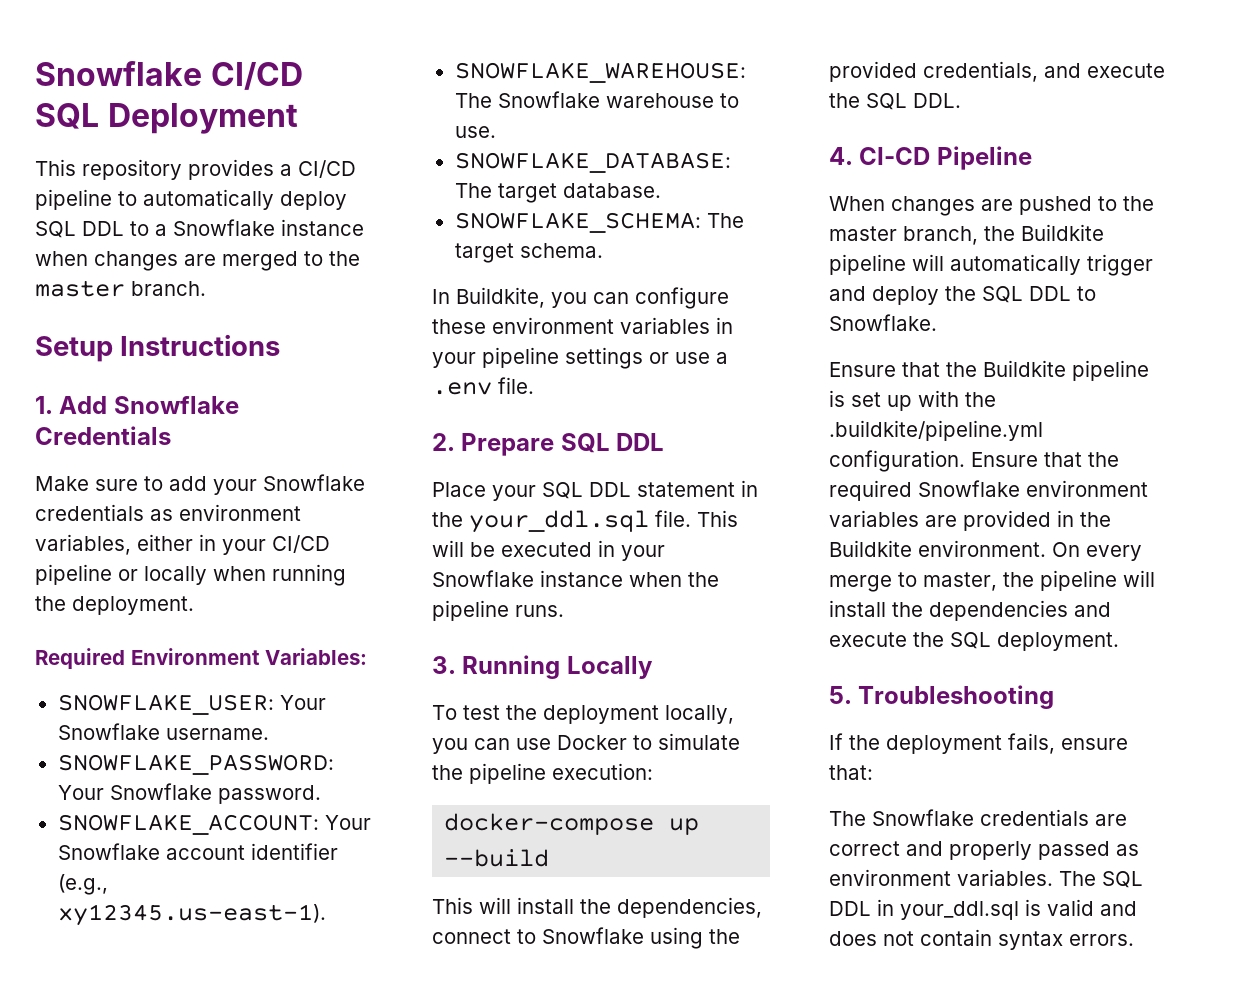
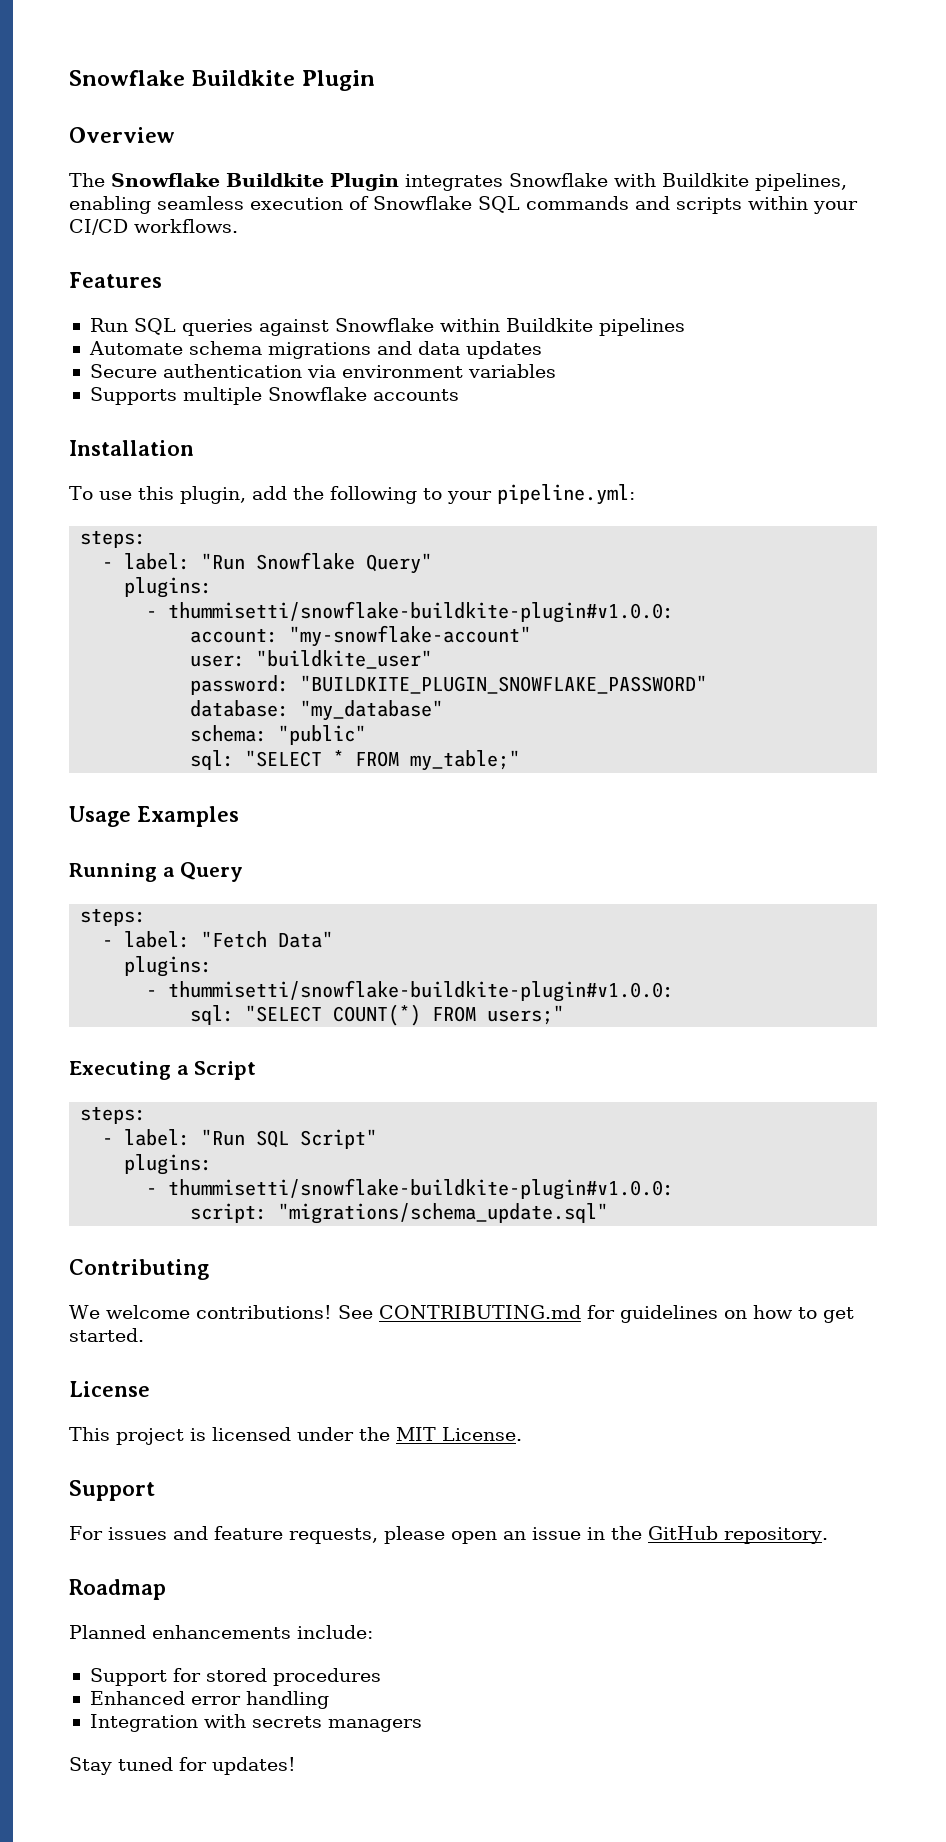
[35,61,303,90] [35,103,298,134] [35,159,356,180] [35,189,347,210] [35,219,364,238] [35,251,360,271] [35,280,206,297] [35,334,281,362] [35,396,239,414] [35,426,171,445] [35,474,365,495] [35,504,301,521] [35,534,330,555] [35,564,346,586] [35,596,194,615] [35,648,368,669] [57,694,326,715] [57,723,269,740] [57,754,334,775] [57,783,321,804] [57,814,371,835] [57,843,338,860] [57,874,108,895] [57,904,326,926] [454,62,746,83] [454,91,739,108] [454,126,496,138] [454,152,731,173] [454,183,661,203] [454,212,744,233] [454,243,603,263] [432,287,729,309] [432,317,733,334] [432,347,728,369] [432,377,534,395] [432,433,665,456] [432,480,758,501] [432,510,738,533] [432,540,665,561] [432,570,719,587] [432,600,564,621] [432,655,653,679] [432,705,734,724] [432,733,740,754] [432,763,653,784] [444,813,700,835] [444,849,550,867] [432,897,762,918] [432,927,740,949] [829,61,1165,82] [829,93,961,110] [829,146,1032,170] [829,196,1154,216] [829,224,1104,245] [829,254,1153,276] [829,286,1096,305] [829,314,937,331] [829,360,1149,381] [829,390,996,411] [829,420,1043,441] [829,450,1119,472] [829,480,1148,501] [829,510,1111,531] [829,540,1142,561] [829,570,1155,592] [829,600,1111,621] [829,632,1119,651] [829,685,1055,709] [829,733,1128,754] [829,765,873,780] [829,809,1127,826] [829,841,1139,860] [829,869,1143,888] [829,899,1137,920] [829,929,1134,950] Snowflake CI/CD SQL Deployment // This repository provides a CI/CD pipeline to automatically deploy SQL DDL to a Snowflake instance when changes are merged to the master branch. // Setup Instructions // 1. Add Snowflake Credentials // Make sure to add your Snowflake credentials as environment variables, either in your CI/CD pipeline or locally when running the deployment. // Required Environment Variables: // SNOWFLAKE_USER: Your Snowflake username. // SNOWFLAKE_PASSWORD: Your Snowflake password. // SNOWFLAKE_ACCOUNT: Your Snowflake account identifier (e.g., xy12345.us-east-1). // SNOWFLAKE_WAREHOUSE: The Snowflake warehouse to use. // SNOWFLAKE_DATABASE: The target database. // SNOWFLAKE_SCHEMA: The target schema. // In Buildkite, you can configure these environment variables in your pipeline settings or use a .env file. // 2. Prepare SQL DDL // Place your SQL DDL statement in the your_ddl.sql file. This will be executed in your Snowflake instance when the pipeline runs. // 3. Running Locally // To test the deployment locally, you can use Docker to simulate the pipeline execution: // docker-compose up --build // This will install the dependencies, connect to Snowflake using the provided credentials, and execute the SQL DDL. // 4. CI-CD Pipeline // When changes are pushed to the master branch, the Buildkite pipeline will automatically trigger and deploy the SQL DDL to Snowflake. // Ensure that the Buildkite pipeline is set up with the .buildkite/pipeline.yml configuration. Ensure that the required Snowflake environment variables are provided in the Buildkite environment. On every merge to master, the pipeline will install the dependencies and execute the SQL deployment. // 5. Troubleshooting // If the deployment fails, ensure that: // The Snowflake credentials are correct and properly passed as environment variables. The SQL DDL in your_ddl.sql is valid and does not contain syntax errors. -> [69,70,375,91] [69,127,175,143] [69,173,847,191] [69,196,858,214] [69,219,238,235] [69,272,162,288] [89,318,685,336] [88,341,542,359] [89,364,556,378] [89,387,459,405] [69,440,194,456] [69,484,635,505] [80,530,147,548] [102,552,433,574] [124,577,213,598] [146,601,675,623] [190,625,532,647] [190,650,433,669] [190,675,708,695] [190,700,444,721] [190,725,367,745] [190,750,521,771] [69,806,239,827] [69,862,244,882] [80,908,147,926] [102,931,334,948] [124,956,213,977] [146,980,675,1002] [190,1004,565,1026] [69,1061,257,1080] [80,1106,147,1124] [102,1129,378,1149] [124,1154,213,1175] [146,1178,675,1200] [190,1203,609,1224] [69,1259,209,1280] [69,1305,854,1323] [69,1328,144,1342] [69,1381,150,1397] [69,1427,522,1445] [69,1480,155,1501] [69,1526,828,1544] [69,1579,166,1600] [69,1625,373,1639] [89,1668,381,1686] [89,1691,329,1709] [89,1714,422,1732] [69,1757,296,1775] Snowflake Buildkite Plugin // Overview // The Snowflake Buildkite Plugin integrates Snowflake with Buildkite pipelines, enabling seamless execution of Snowflake SQL commands and scripts within your CI/CD workflows. // Features // Run SQL queries against Snowflake within Buildkite pipelines // Automate schema migrations and data updates // Secure authentication via environment variables // Supports multiple Snowflake accounts // Installation // To use this plugin, add the following to your pipeline.yml: // steps: // - label: "Run Snowflake Query" // plugins: // - thummisetti/snowflake-buildkite-plugin#v1.0.0: // account: "my-snowflake-account" // user: "buildkite_user" // password: "BUILDKITE_PLUGIN_SNOWFLAKE_PASSWORD" // database: "my_database" // schema: "public" // sql: "SELECT * FROM my_table;" // Usage Examples // Running a Query // steps: // - label: "Fetch Data" // plugins: // - thummisetti/snowflake-buildkite-plugin#v1.0.0: // sql: "SELECT COUNT(*) FROM users;" // Executing a Script // steps: // - label: "Run SQL Script" // plugins: // - thummisetti/snowflake-buildkite-plugin#v1.0.0: // script: "migrations/schema_update.sql" // Contributing // We welcome contributions! See CONTRIBUTING.md for guidelines on how to get started. // License // This project is licensed under the MIT License. // Support // For issues and feature requests, please open an issue in the GitHub repository. // Roadmap // Planned enhancements include: // Support for stored procedures // Enhanced error handling // Integration with secrets managers // Stay tuned for updates!

